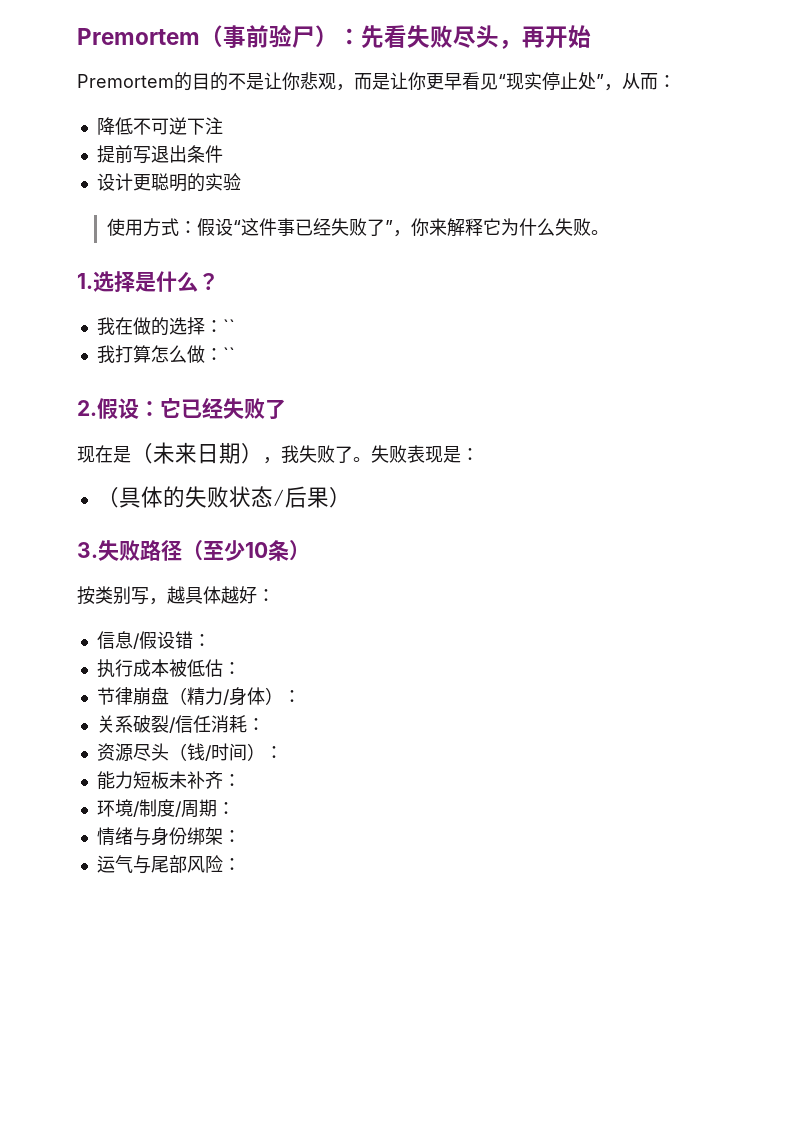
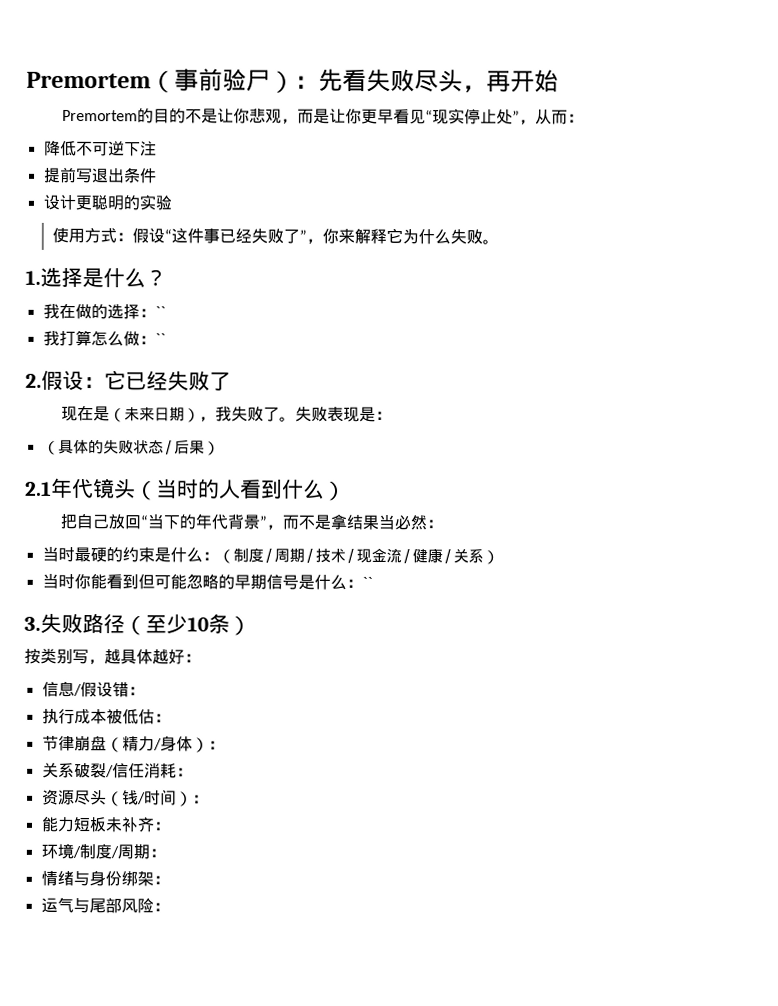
(351, 497) none -> [25,477,346,501] [59,513,443,531] [41,546,499,565] [41,573,373,590] // 2.1年代镜头（当时的人看到什么） // 把自己放回“当下的年代背景”，而不是拿结果当必然： // 当时最硬的约束是什么：（制度/周期/技术/现金流/健康/关系） // 当时你能看到但可能忽略的早期信号是什么：``

